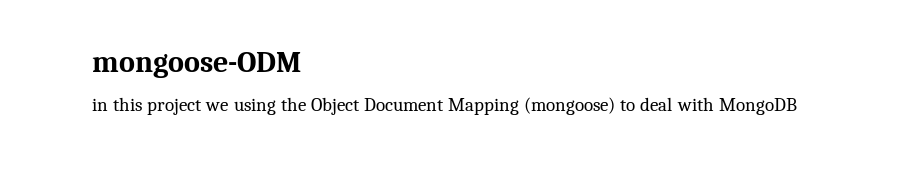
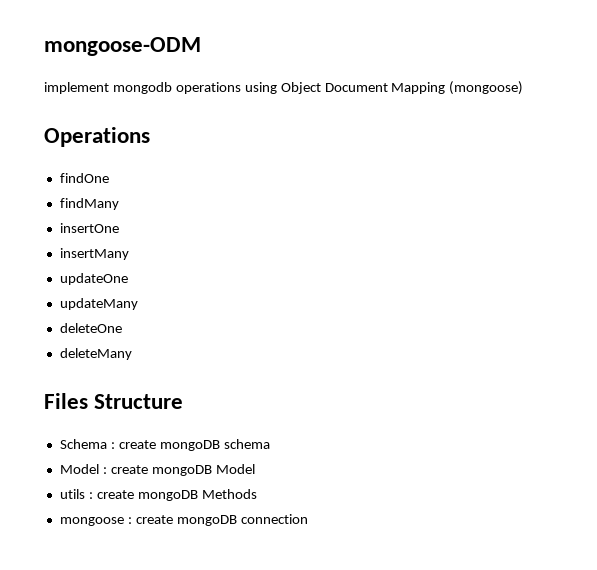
[92,97,797,115] in this project we using the Object Document Mapping (mongoose) to deal with MongoDB -> [44,81,524,95] [44,127,150,147] [59,173,109,183] [59,198,119,210] [59,223,119,233] [59,248,129,260] [59,273,128,285] [59,298,138,310] [59,323,122,333] [59,348,132,360] [44,393,184,409] [59,439,270,451] [59,464,255,476] [59,489,257,501] [59,514,308,526] implement mongodb operations using Object Document Mapping (mongoose) // Operations // findOne // findMany // insertOne // insertMany // updateOne // updateMany // deleteOne // deleteMany // Files Structure // Schema : create mongoDB schema // Model : create mongoDB Model // utils : create mongoDB Methods // mongoose : create mongoDB connection

